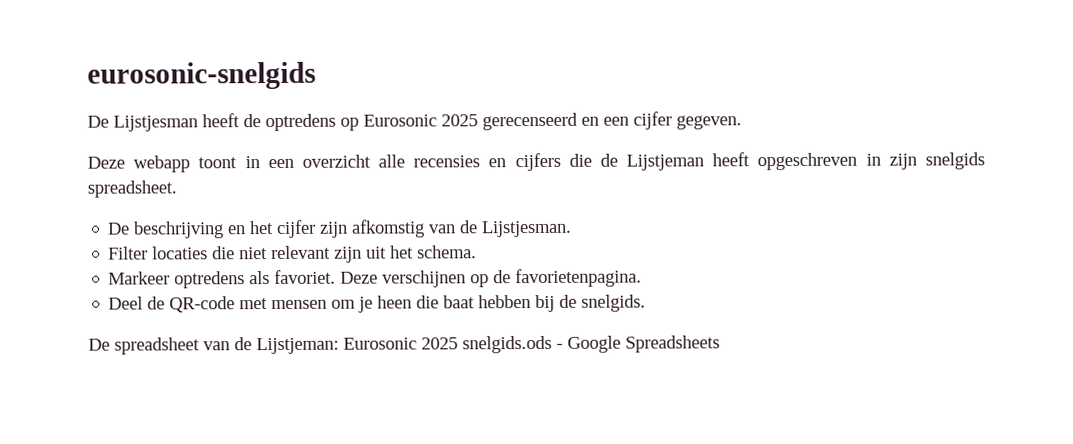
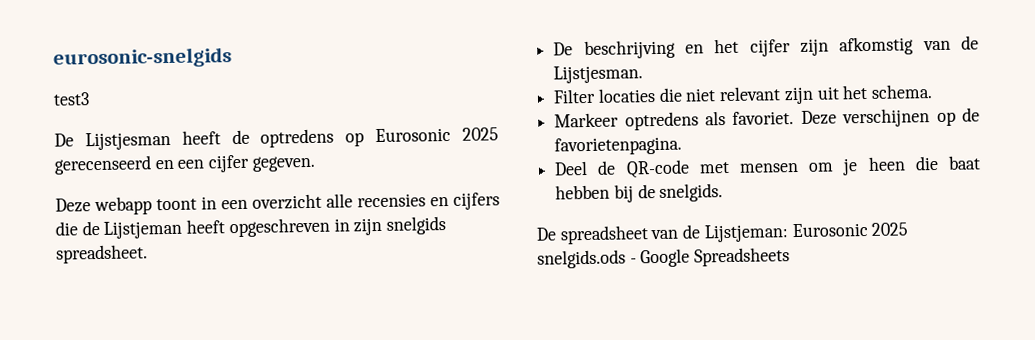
(316, 75) none -> [53,92,90,106] // test3

